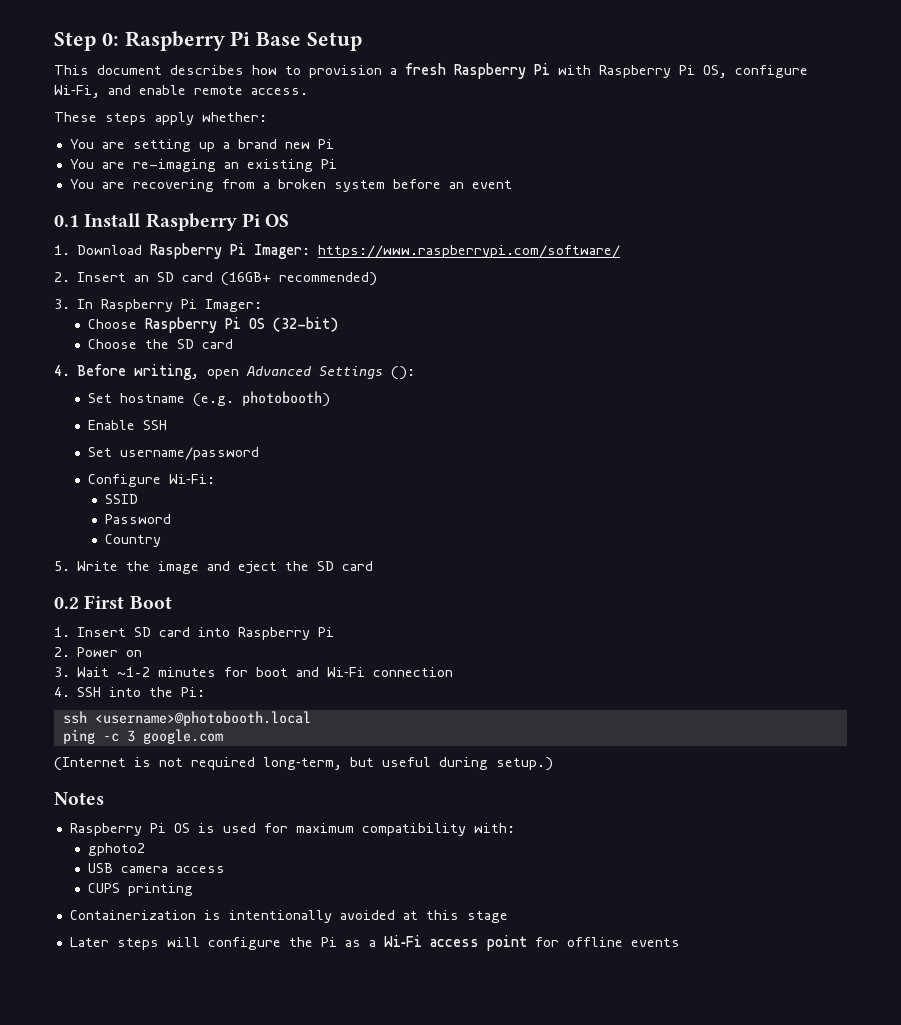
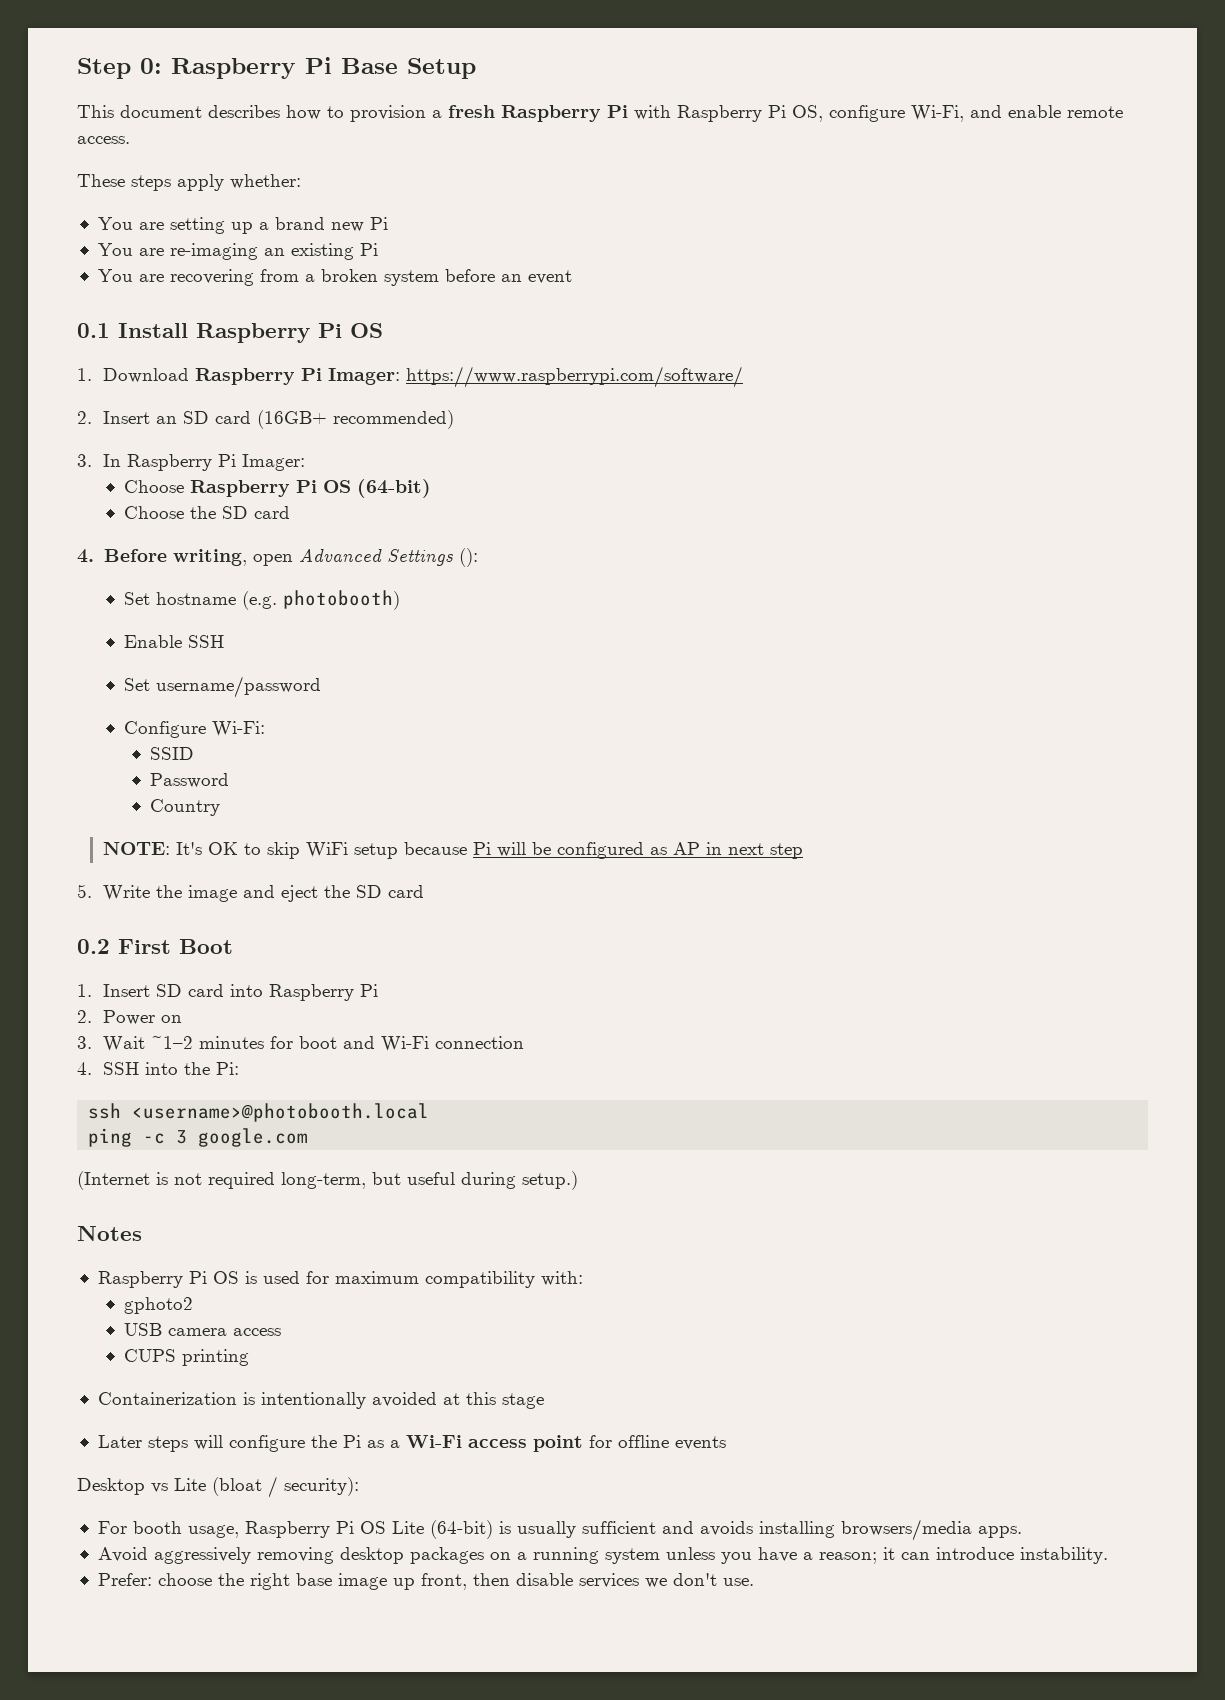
[272,317,338,332] (32-bit) -> [357,479,432,498] (64-bit)
(162, 540) none -> [103,842,804,859] // NOTE: It's OK to skip WiFi setup because Pi will be configured as AP in next step
(680, 942) none -> [77,1476,359,1498] [97,1519,1022,1541] [97,1547,1108,1564] [97,1573,754,1590] // Desktop vs Lite (bloat / security): // For booth usage, Raspberry Pi OS Lite (64-bit) is usually sufficient and avoids installing browsers/media apps. // Avoid aggressively removing desktop packages on a running system unless you have a reason; it can introduce instability. // Prefer: choose the right base image up front, then disable services we don't use.

